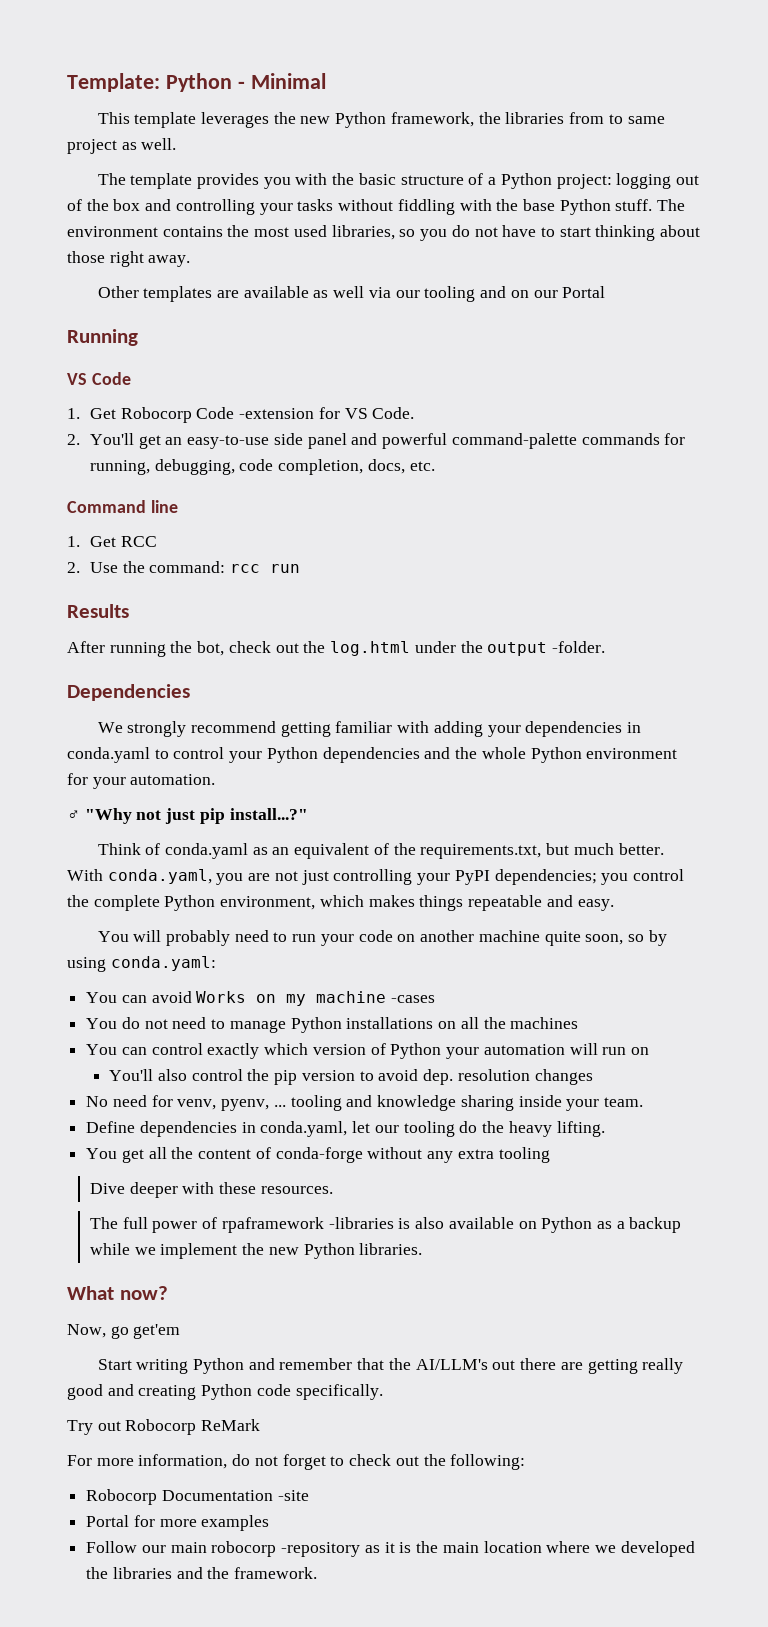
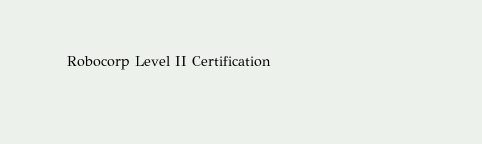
[67,73,326,92] [97,112,665,128] [67,138,177,154] [97,173,699,189] [67,199,686,215] [67,225,701,241] [67,251,191,267] [97,286,606,302] [67,329,138,346] [67,372,131,385] [67,407,415,423] [67,433,686,449] [90,459,435,475] [67,500,178,513] [67,536,157,547] [67,561,301,573] [67,604,129,618] [67,641,605,657] [67,684,190,701] [97,721,642,737] [67,747,678,763] [67,773,216,789] [67,808,308,824] [97,843,664,859] [67,869,684,885] [67,895,614,911] [97,930,667,946] [67,956,216,972] [86,991,436,1006] [86,1017,579,1033] [86,1043,649,1059] [109,1069,593,1085] [86,1095,643,1111] [86,1121,605,1137] [86,1147,550,1163] [90,1182,333,1198] [90,1217,682,1233] [90,1243,423,1259] [67,1286,168,1300] [67,1324,181,1339] [97,1358,684,1374] [67,1384,383,1400] [67,1419,261,1435] [67,1454,526,1470] [86,1489,309,1505] [86,1515,270,1531] [86,1541,695,1557] [86,1567,318,1579] Template: Python - Minimal // This template leverages the new Python framework, the libraries from to same project as well. // The template provides you with the basic structure of a Python project: logging out of the box and controlling your tasks without fiddling with the base Python stuff. The environment contains the most used libraries, so you do not have to start thinking about those right away. // Other templates are available as well via our tooling and on our Portal // Running // VS Code // 1. Get Robocorp Code -extension for VS Code. // 2. You'll get an easy-to-use side panel and powerful command-palette commands for running, debugging, code completion, docs, etc. // Command line // 1. Get RCC // 2. Use the command: rcc run // Results // After running the bot, check out the log.html under the output -folder. // Dependencies // We strongly recommend getting familiar with adding your dependencies in conda.yaml to control your Python dependencies and the whole Python environment for your automation. // ♂ "Why not just pip install...?" // Think of conda.yaml as an equivalent of the requirements.txt, but much better. With conda.yaml, you are not just controlling your PyPI dependencies; you control the complete Python environment, which makes things repeatable and easy. // You will probably need to run your code on another machine quite soon, so by using conda.yaml: // You can avoid Works on my machine -cases // You do not need to manage Python installations on all the machines // You can control exactly which version of Python your automation will run on // You'll also control the pip version to avoid dep. resolution changes // No need for venv, pyenv, ... tooling and knowledge sharing inside your team. // Define dependencies in conda.yaml, let our tooling do the heavy lifting. // You get all the content of conda-forge without any extra tooling // Dive deeper with these resources. // The full power of rpaframework -libraries is also available on Python as a backup while we implement the new Python libraries. // What now? // Now, go get'em // Start writing Python and remember that the AI/LLM's out there are getting really good and creating Python code specifically. // Try out Robocorp ReMark // For more information, do not forget to check out the following: // Robocorp Documentation -site // Portal for more examples // Follow our main robocorp -repository as it is the main location where we developed the libraries and the framework. -> [67,56,271,70] Robocorp Level II Certification

